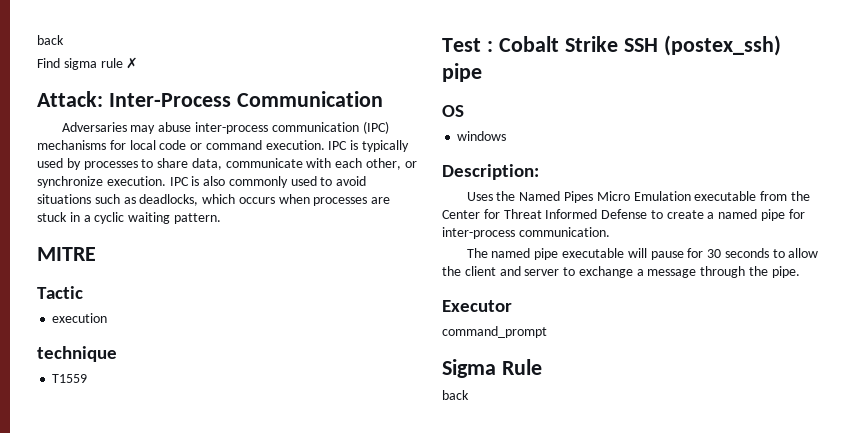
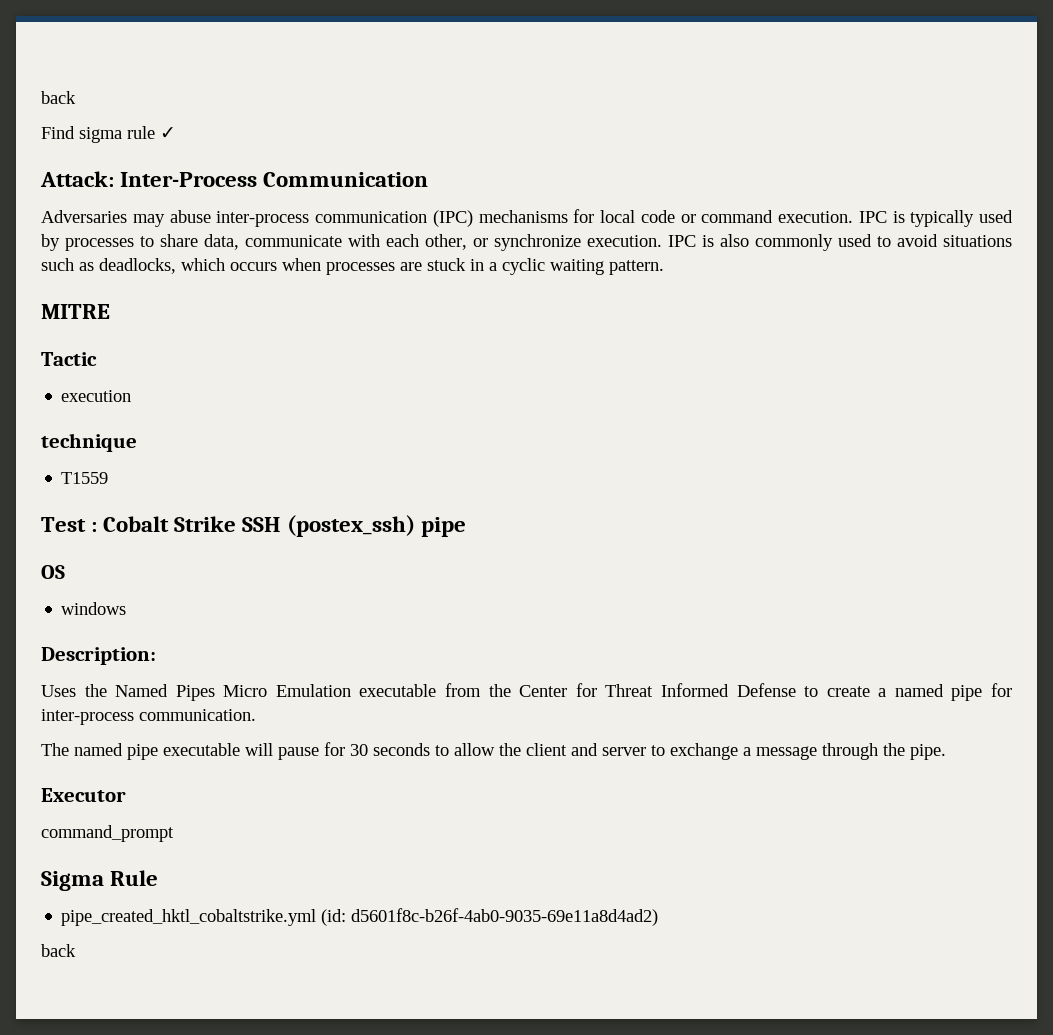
[126,57,139,69] ✗ -> [160,127,176,139] ✓
(542, 367) none -> [61,908,659,926] // pipe_created_hktl_cobaltstrike.yml (id: d5601f8c-b26f-4ab0-9035-69e11a8d4ad2)

